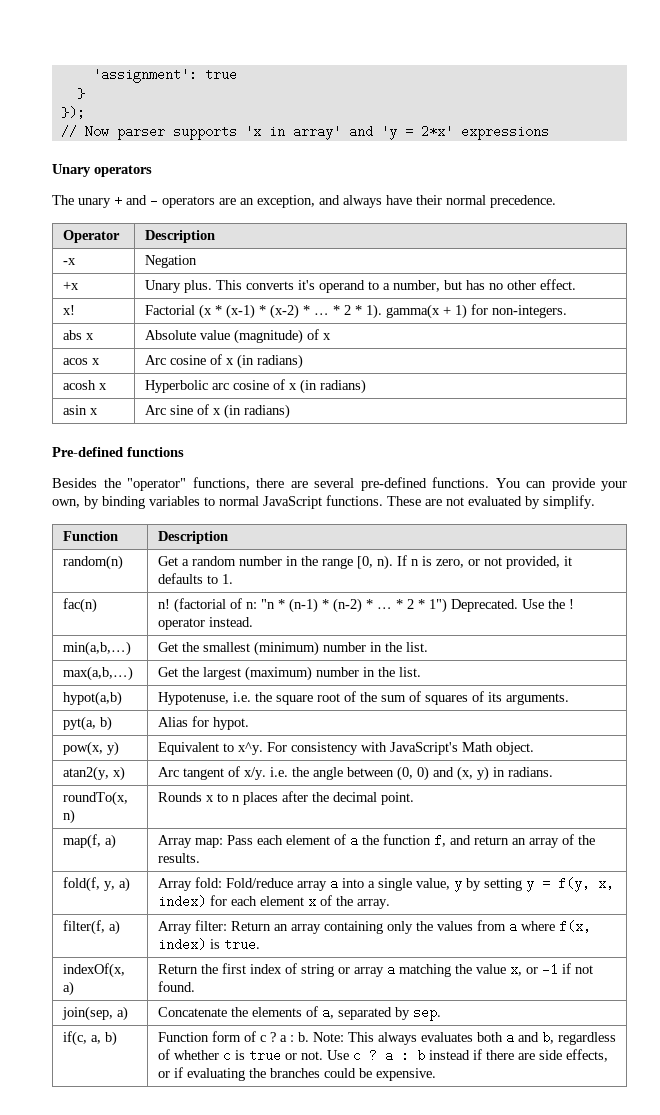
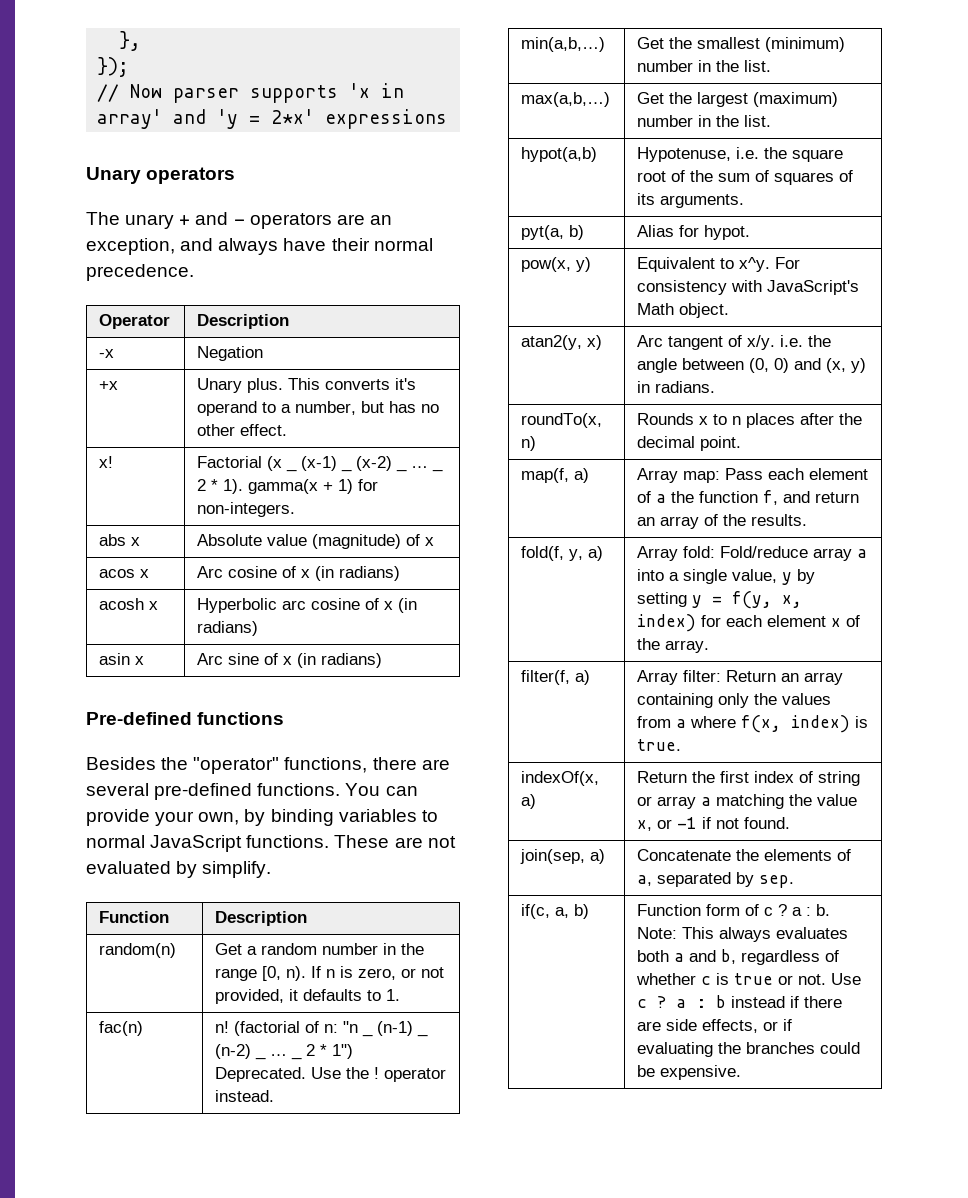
[92,68,237,83] [76,88,85,99] 'assignment': true // } -> [119,31,142,51] },
[214,304,340,319] * (x-1) * (x-2) * … * -> [286,456,408,472] [411,466,429,468] [432,468,444,472] _ (x-1) _ (x-2) _ … _
[277,598,403,613] * (n-1) * (n-2) * … * -> [362,1021,429,1037] [215,1044,267,1060] [270,1054,288,1056] [291,1056,303,1060] _ (n-1) _ (n-2) _ … _

